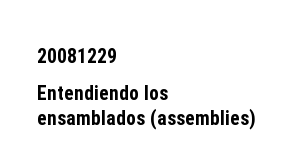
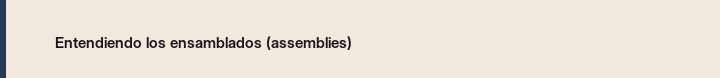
[37,48,117,63] 20081229 // -> (55, 42) none

